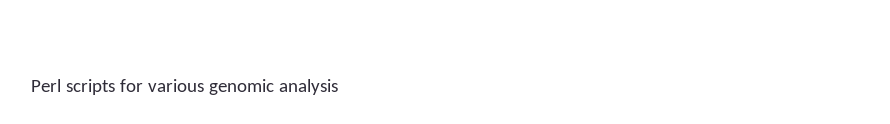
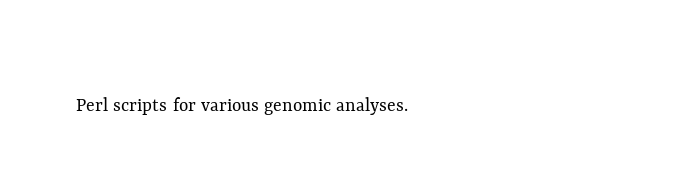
[278,79,338,95] analysis -> [336,97,409,115] analyses.

